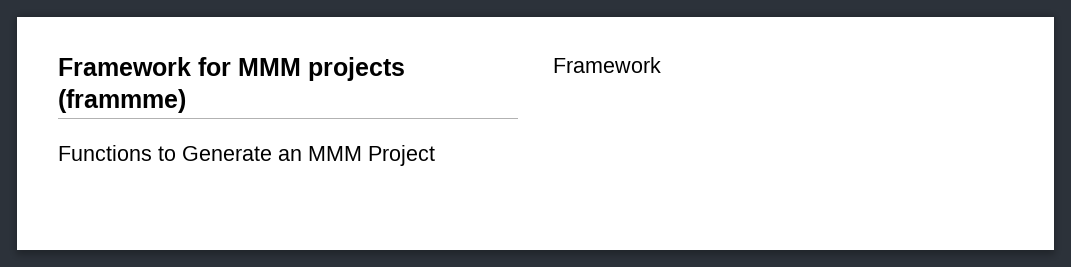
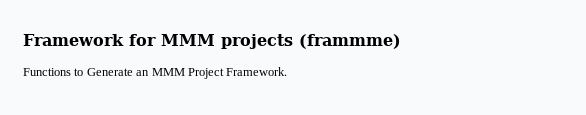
[553,57,661,73] Framework -> [226,67,288,76] Framework.

